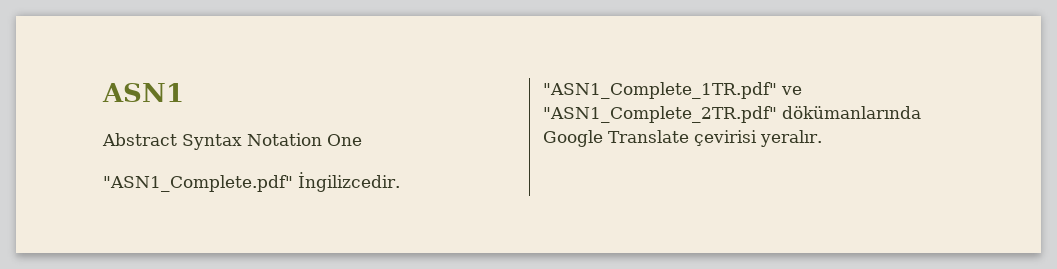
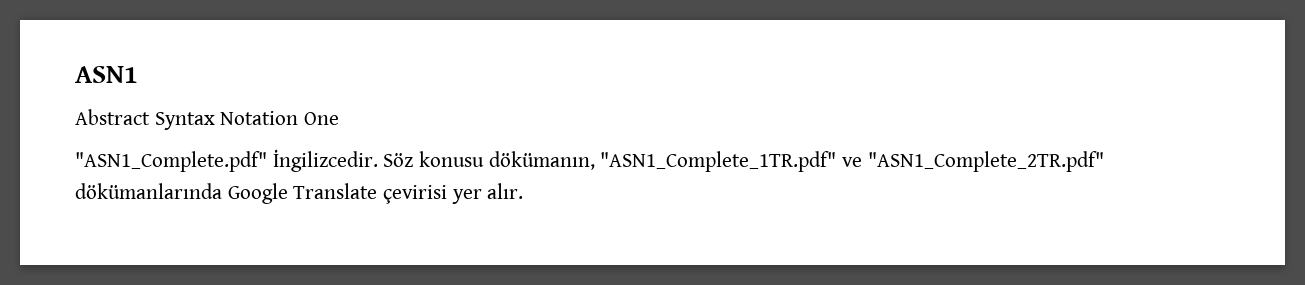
(400, 182) none -> [383,151,595,170] Söz konusu dökümanın,
[760,130,822,147] yeralır. -> [451,183,524,204] yer alır.

